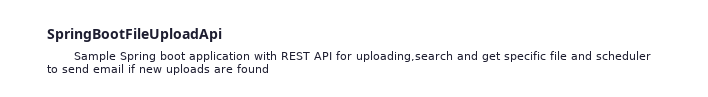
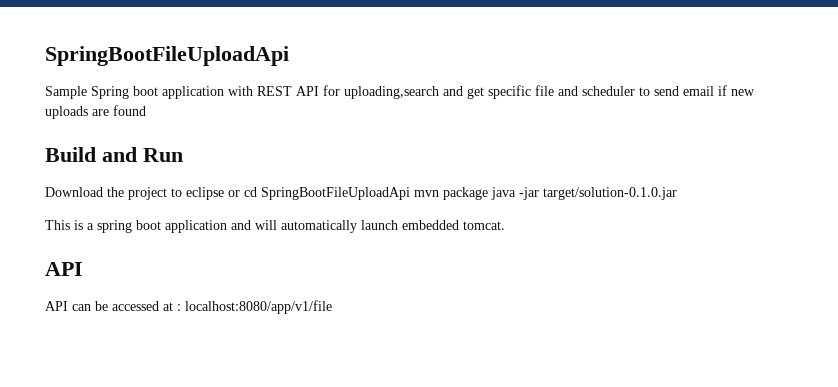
(269, 68) none -> [45,147,183,162] [45,187,677,200] [45,220,505,233] [45,262,83,276] [45,300,332,314] // Build and Run // Download the project to eclipse or cd SpringBootFileUploadApi mvn package java -jar target/solution-0.1.0.jar // This is a spring boot application and will automatically launch embedded tomcat. // API // API can be accessed at : localhost:8080/app/v1/file

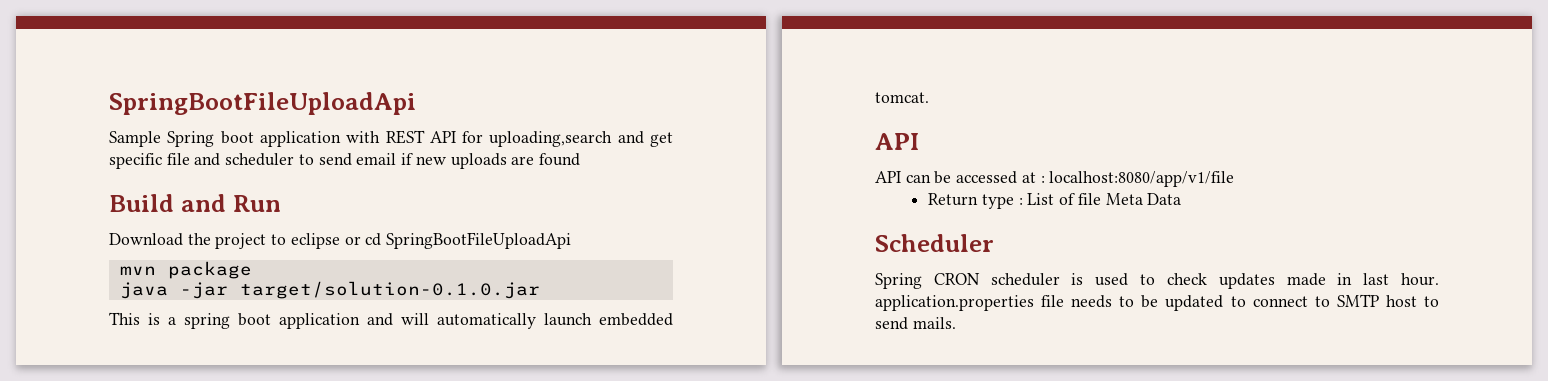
(410, 193) none -> (572, 240) //
(488, 193) none -> (252, 270) //
(332, 307) none -> [928,193,1182,209] [875,234,994,252] [875,273,1439,289] [875,294,1439,311] [875,317,956,330] // Return type : List of file Meta Data // Scheduler // Spring CRON scheduler is used to check updates made in last hour. application.properties file needs to be updated to connect to SMTP host to send mails.

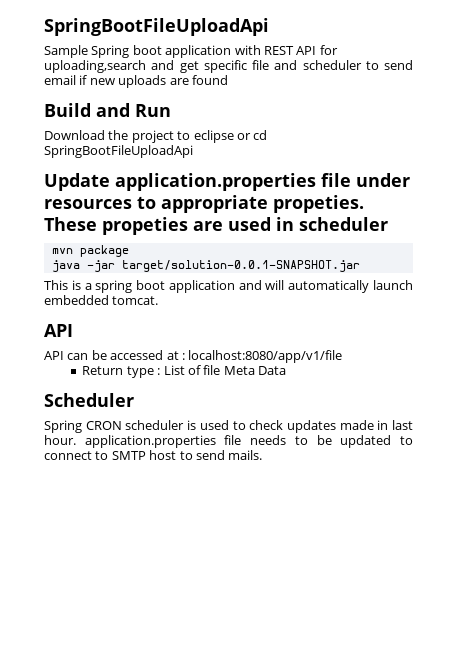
(572, 240) none -> [44,173,410,191] [44,195,364,213] [44,217,388,235] // Update application.properties file under resources to appropriate propeties. These propeties are used in scheduler
[239,281,540,299] target/solution-0.1.0.jar -> [121,260,360,272] target/solution-0.0.1-SNAPSHOT.jar

